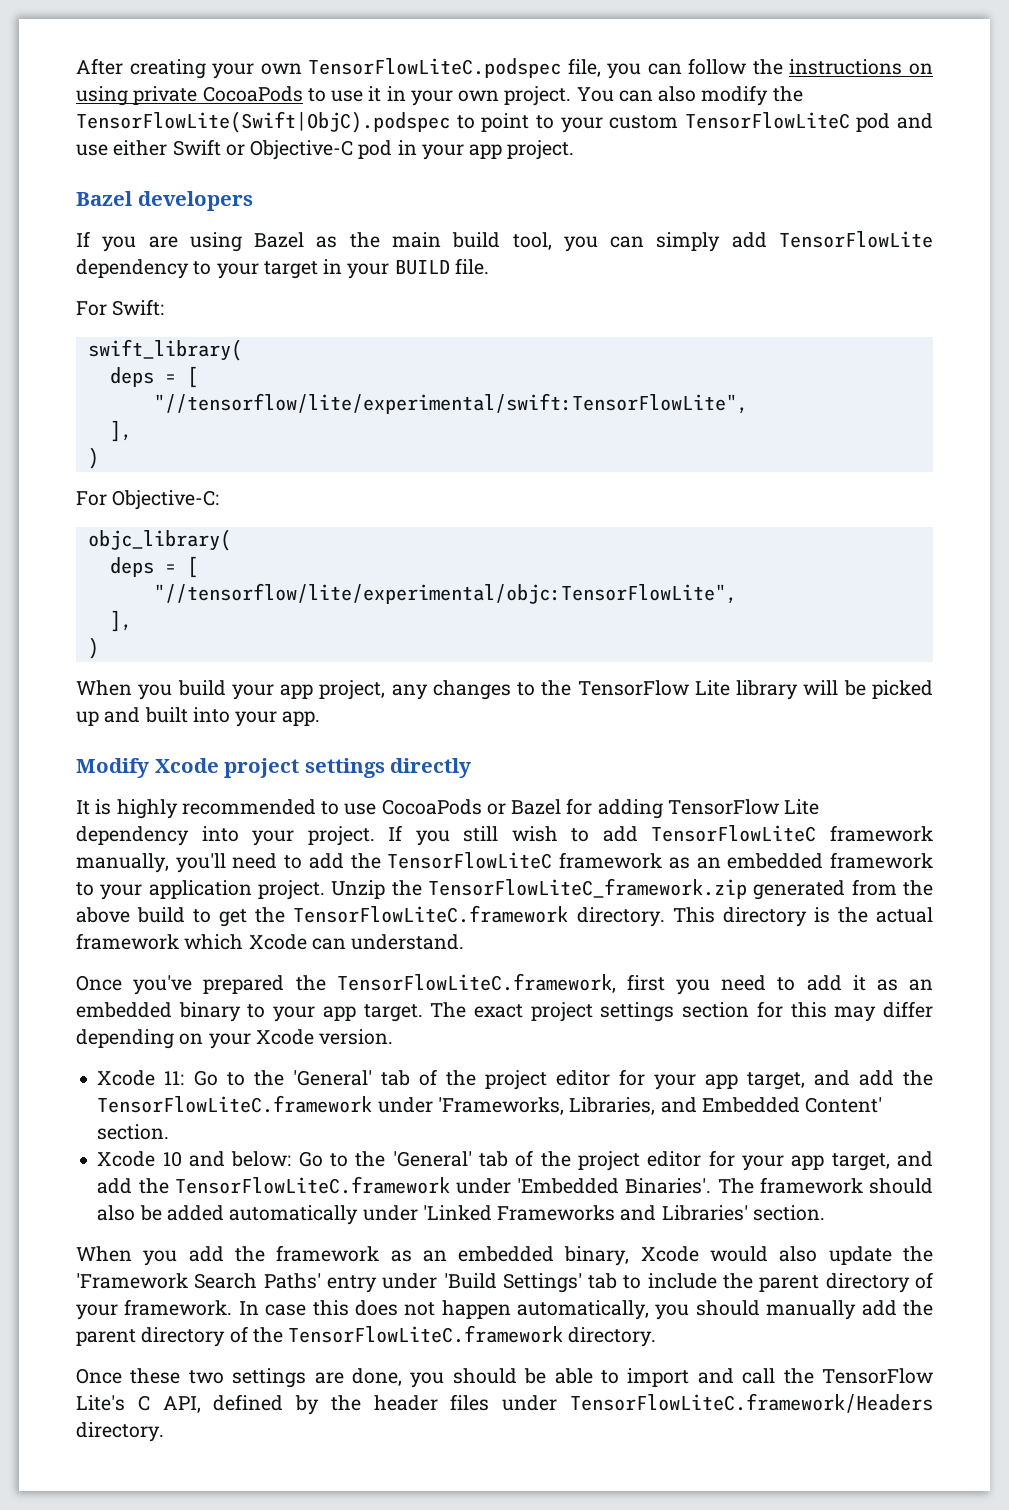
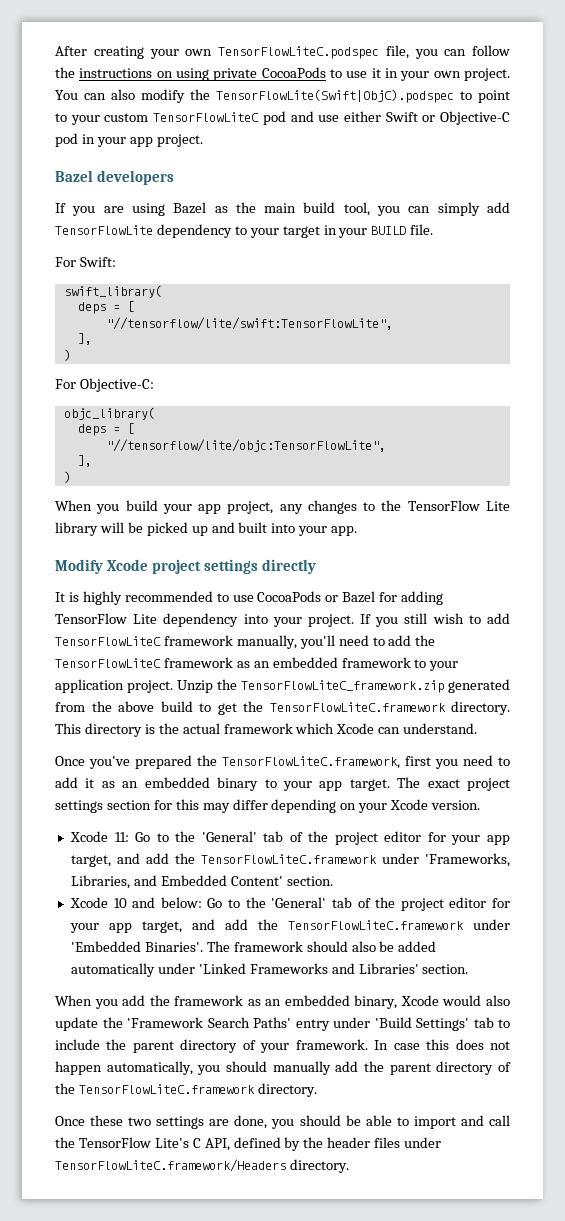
[153,393,748,414] "//tensorflow/lite/experimental/swift:TensorFlowLite", -> [105,317,393,330] "//tensorflow/lite/swift:TensorFlowLite",
[153,583,737,604] "//tensorflow/lite/experimental/objc:TensorFlowLite", -> [105,439,386,452] "//tensorflow/lite/objc:TensorFlowLite",

